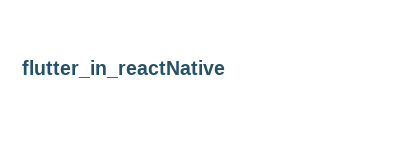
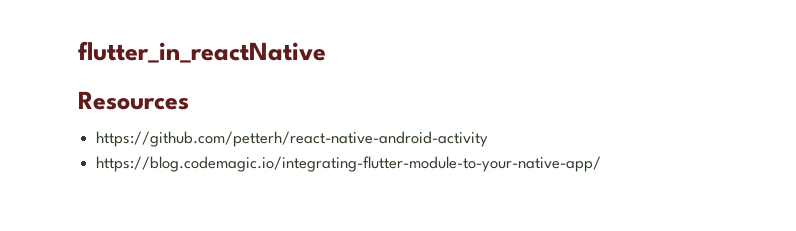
(225, 69) none -> [78,91,189,110] [96,131,489,147] [96,156,602,172] // Resources // https://github.com/petterh/react-native-android-activity // https://blog.codemagic.io/integrating-flutter-module-to-your-native-app/

